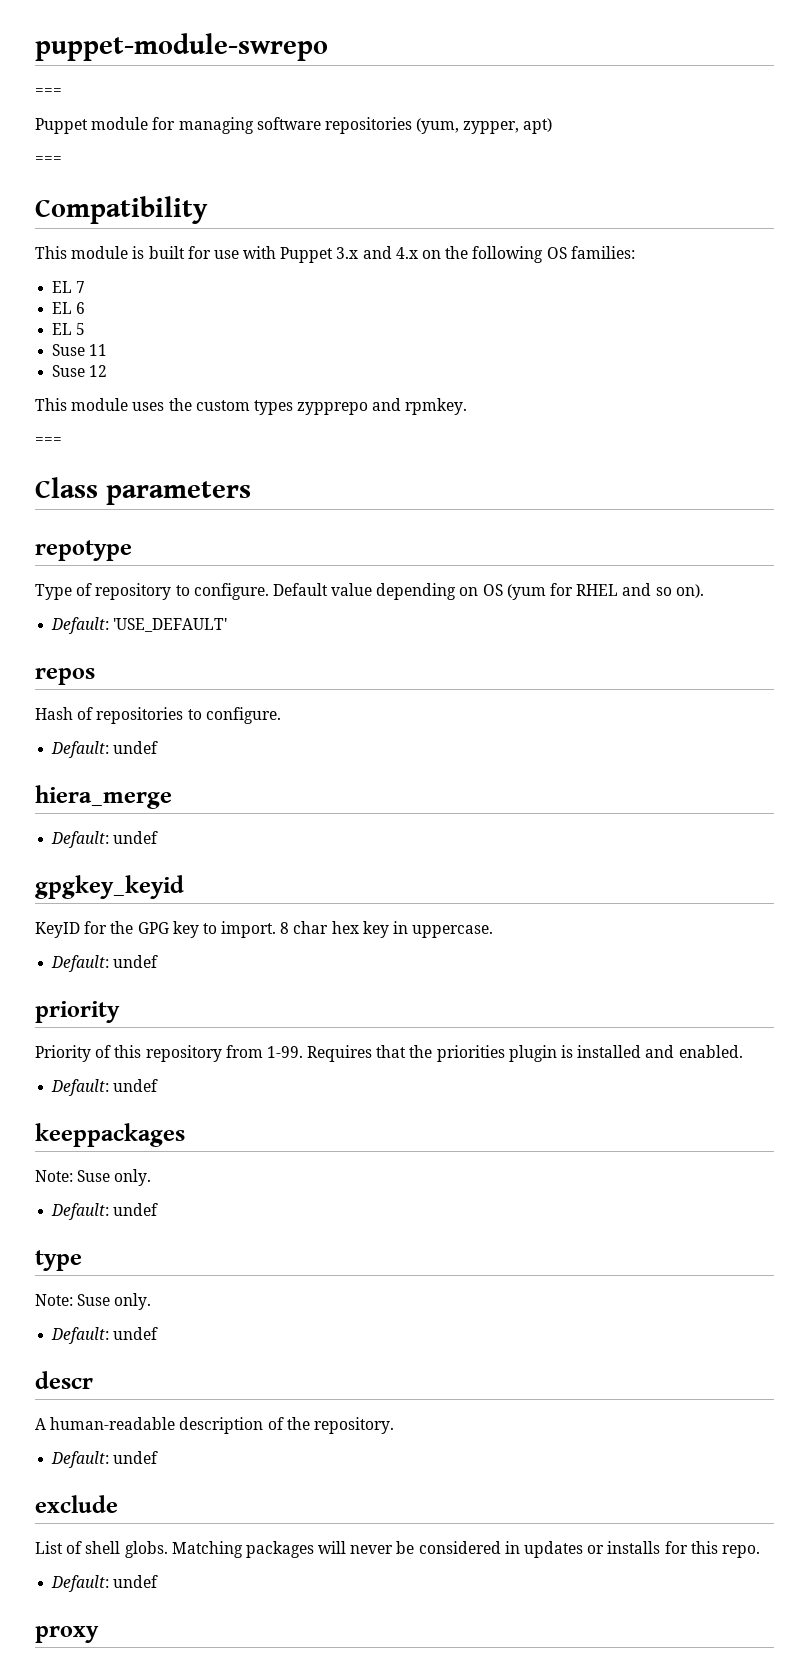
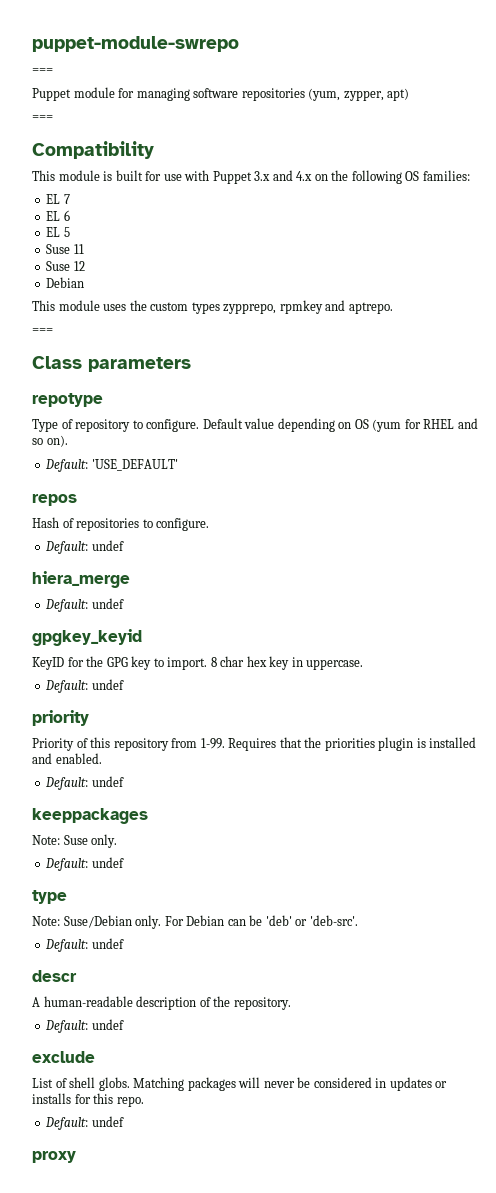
(108, 371) none -> [46,277,85,288] // Debian
[297,398,468,415] zypprepo and rpmkey. -> [223,300,393,314] zypprepo, rpmkey and aptrepo.
[77,1293,152,1310] Suse only. -> [63,915,358,929] Suse/Debian only. For Debian can be 'deb' or 'deb-src'.

